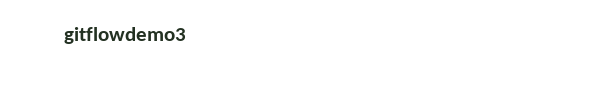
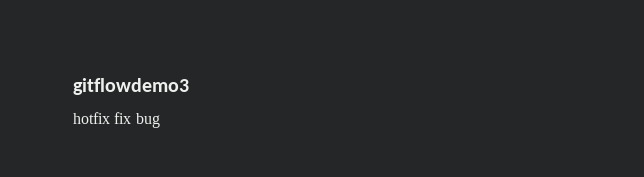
(186, 35) none -> [73,112,160,128] // hotfix fix bug

